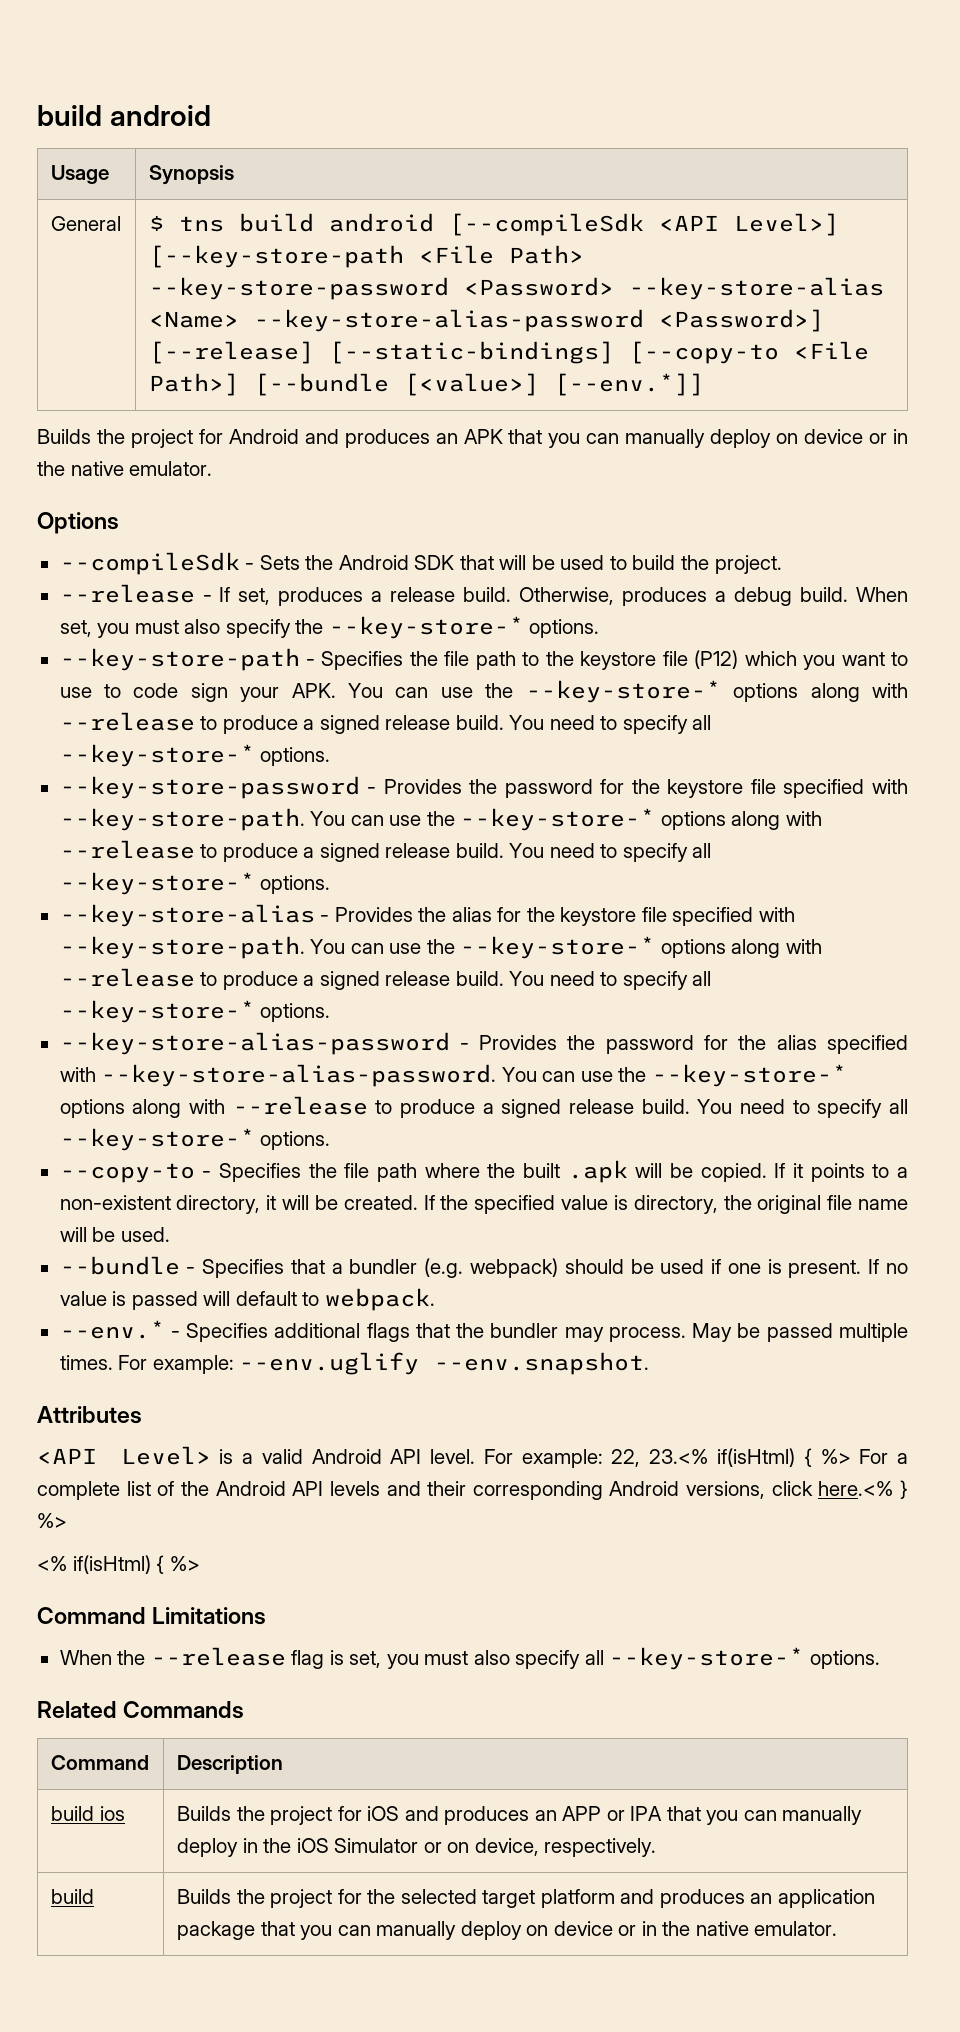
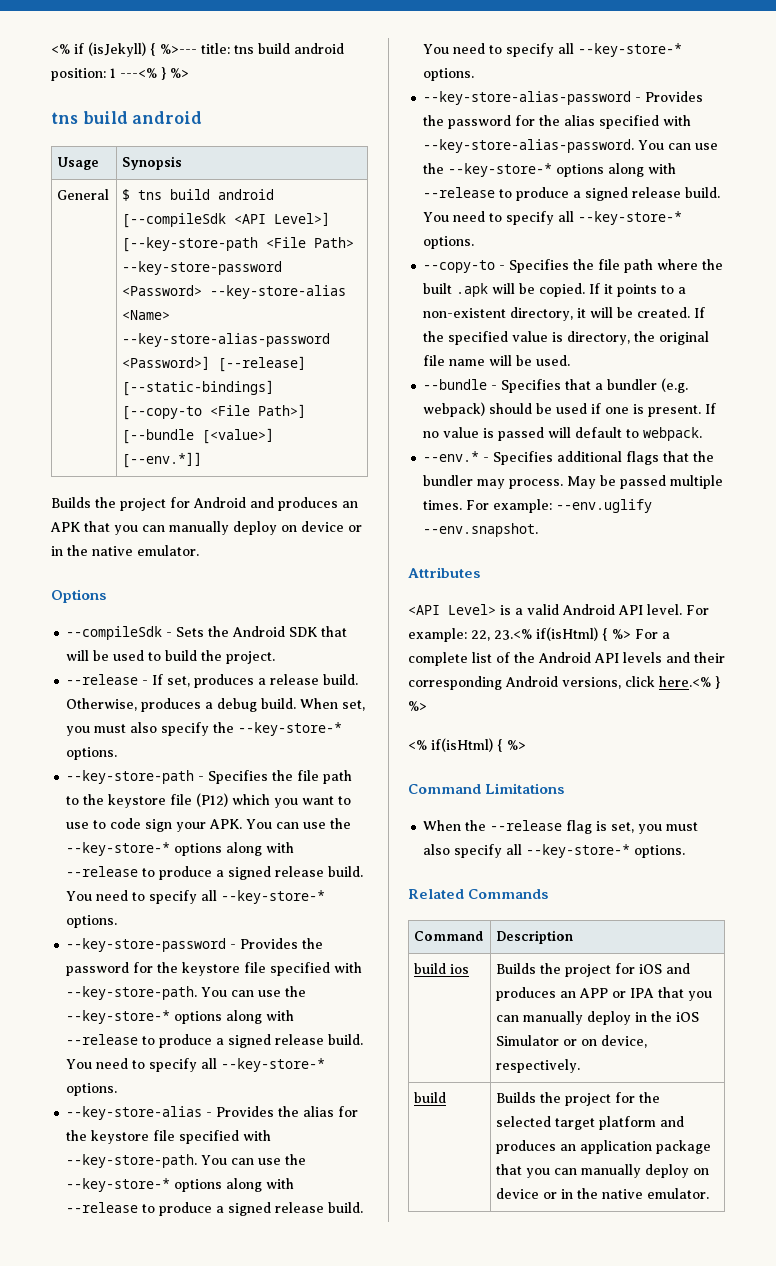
(37, 115) none -> [51,42,344,57] [51,67,189,81] [51,112,78,124] <% if (isJekyll) { %>--- title: tns build android position: 1 ---<% } %> // tns

